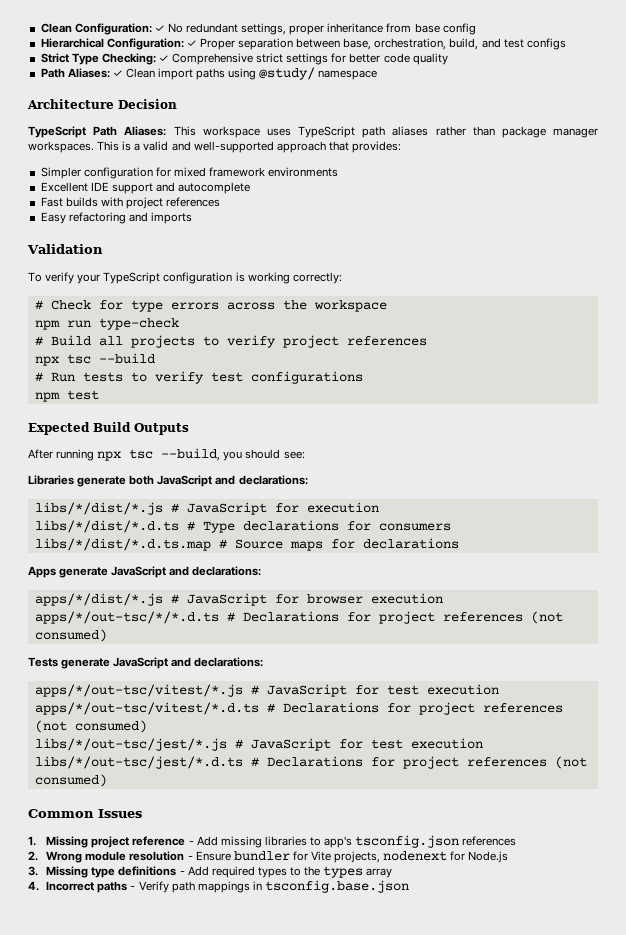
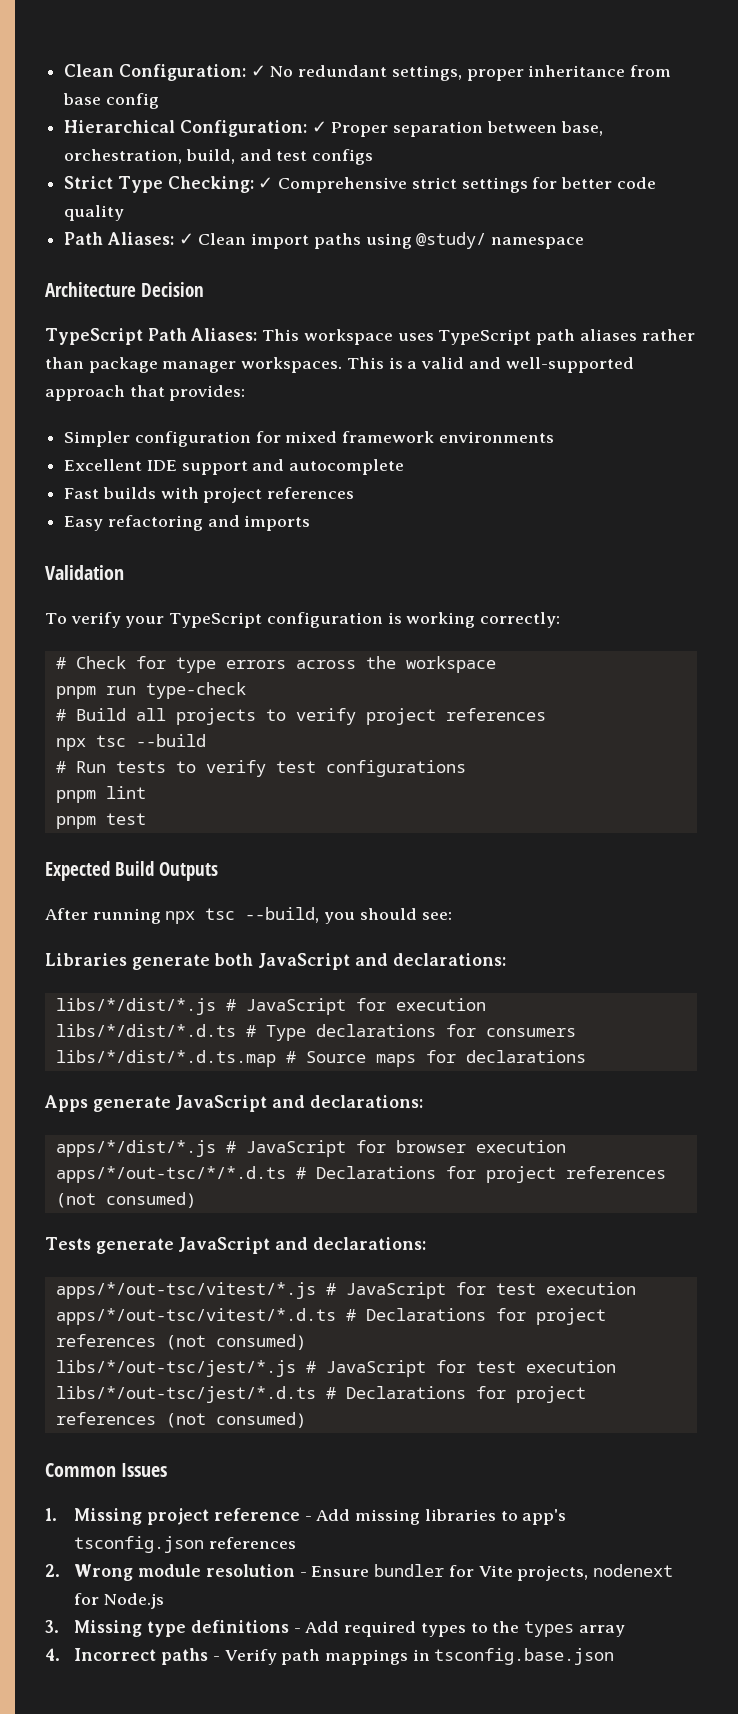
[34,320,60,330] npm -> [55,686,96,699] pnpm
[34,392,60,402] npm -> [55,786,146,803] [55,816,96,829] pnpm lint // pnpm

